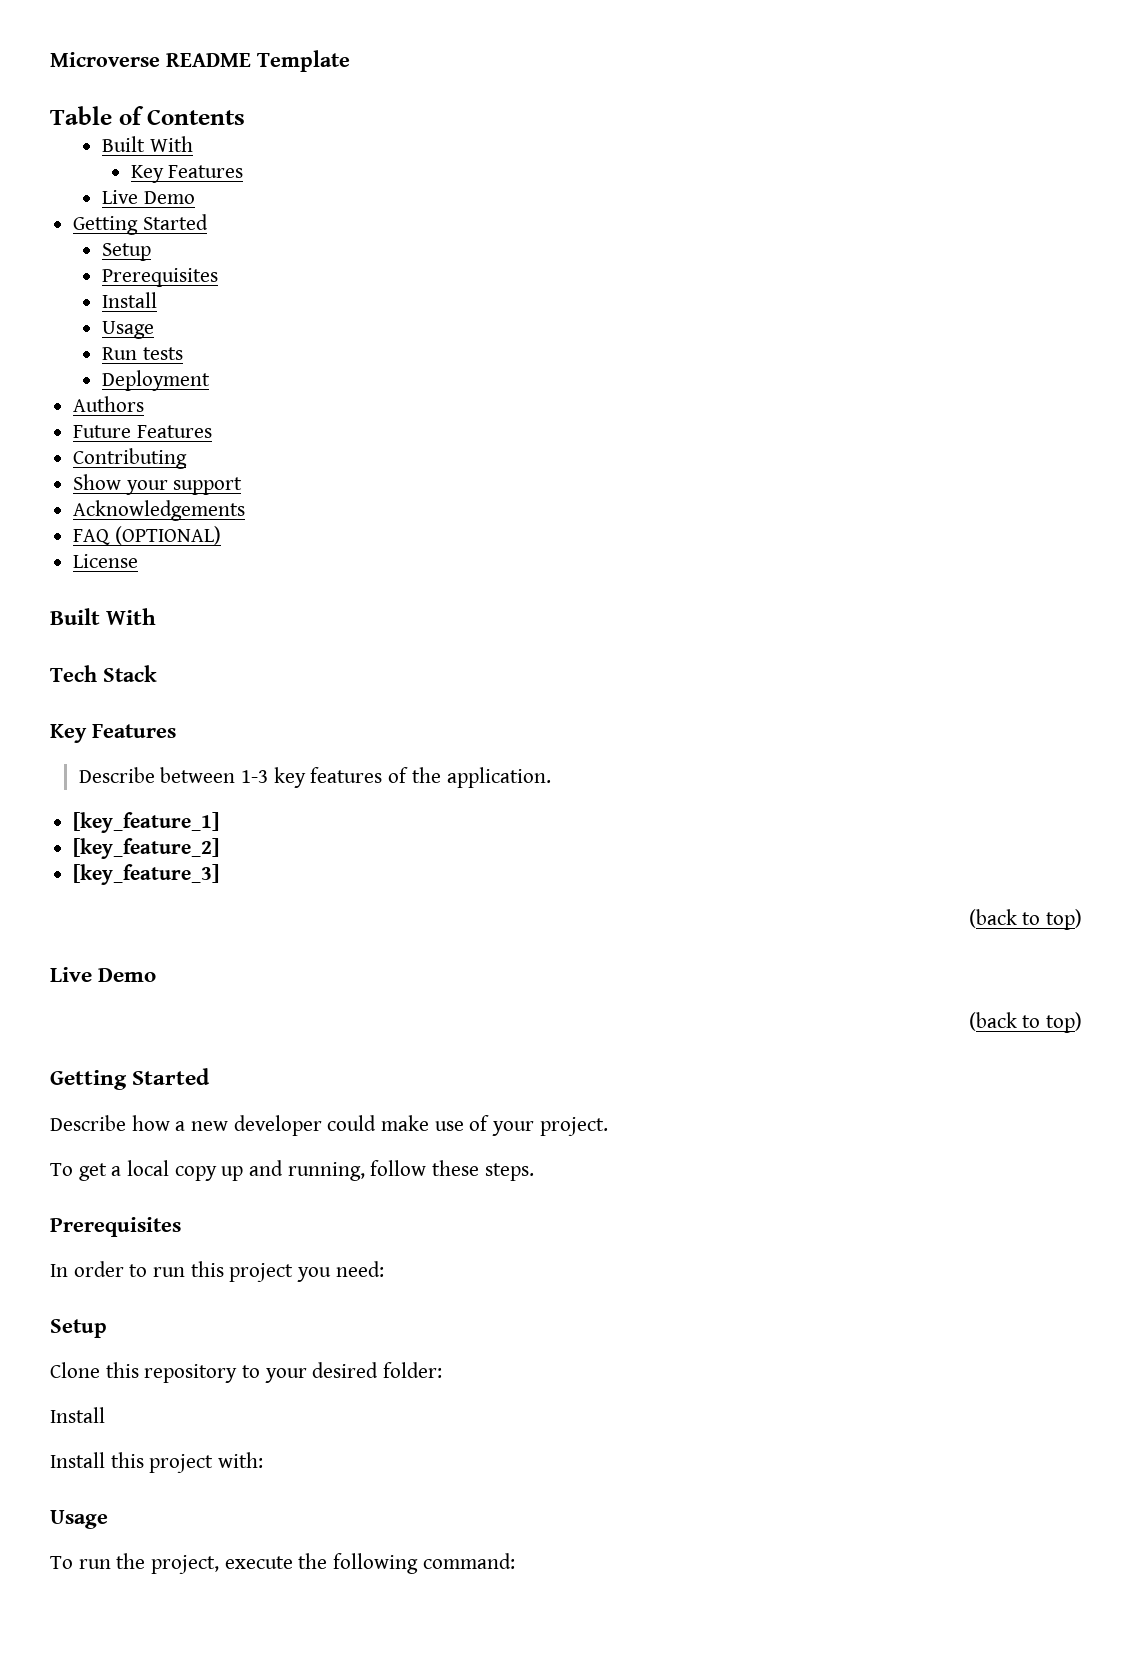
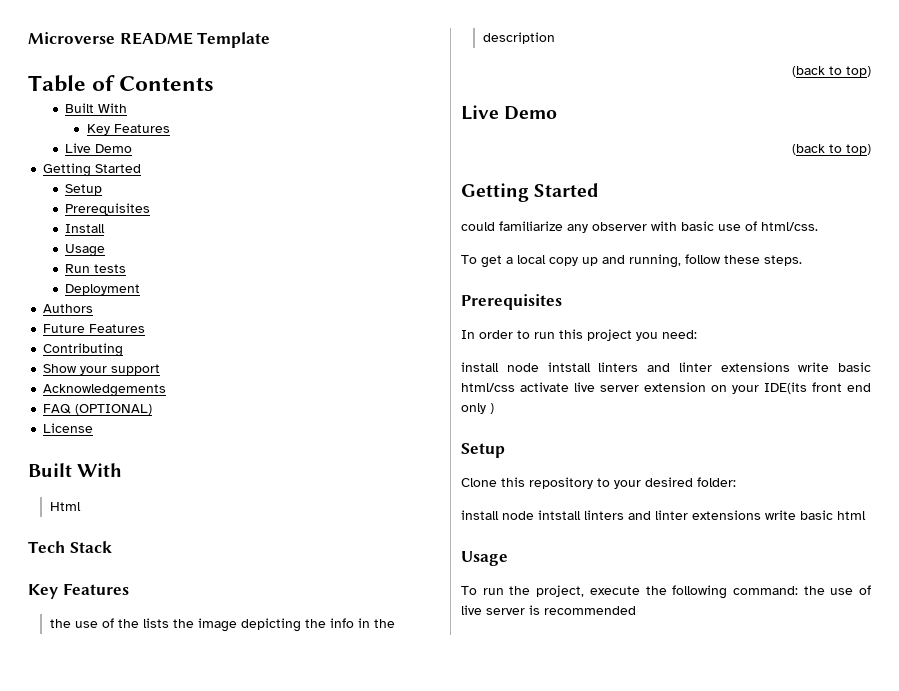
(157, 616) none -> [49,502,81,511] // Html
[78,767,551,788] [73,812,220,833] [73,838,220,859] [73,864,220,885] Describe between 1-3 key features of the application. // [key_feature_1] // [key_feature_2] // [key_feature_3] -> [49,618,395,632] [482,32,555,44] the use of the lists the image depicting the info in the description
[50,1115,608,1136] Describe how a new developer could make use of your project. -> [461,221,818,233] could familiarize any observer with basic use of html/css.
(384, 1269) none -> [461,362,871,372] [461,382,871,394] [461,403,494,414] // install node intstall linters and linter extensions write basic html/css activate live server extension on your IDE(its front end only )
[50,1407,105,1423] [50,1452,264,1473] Install // Install this project with: -> [461,510,866,520] install node intstall linters and linter extensions write basic html
(515, 1561) none -> [803,585,871,595] [461,605,636,615] the use of live server is recommended

